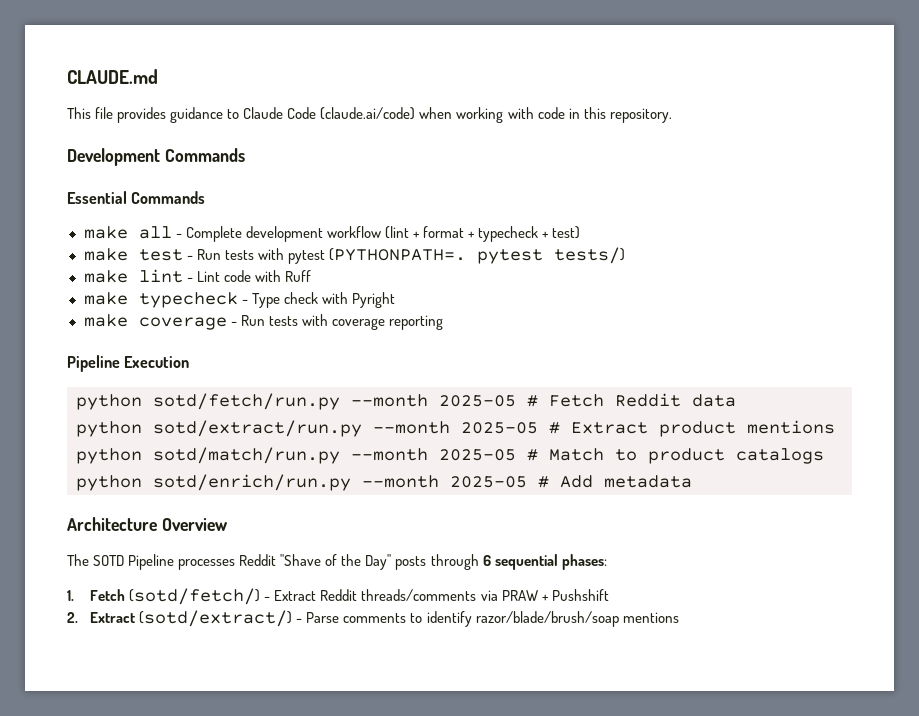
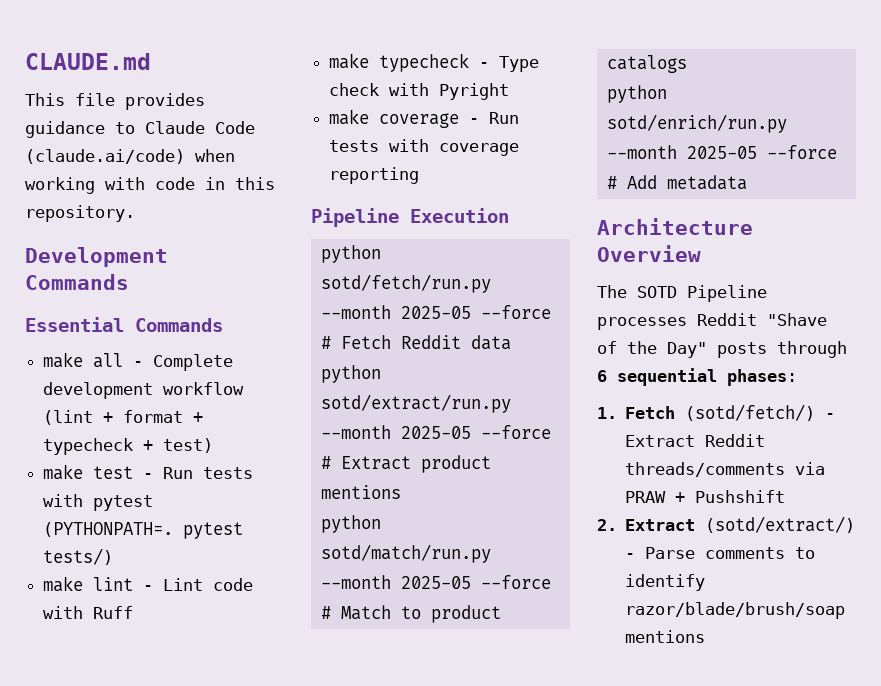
(516, 401) none -> [480,305,551,319] --force
(538, 428) none -> [480,425,551,439] --force
(516, 455) none -> [480,575,551,589] --force
(527, 482) none -> [766,145,837,159] --force

